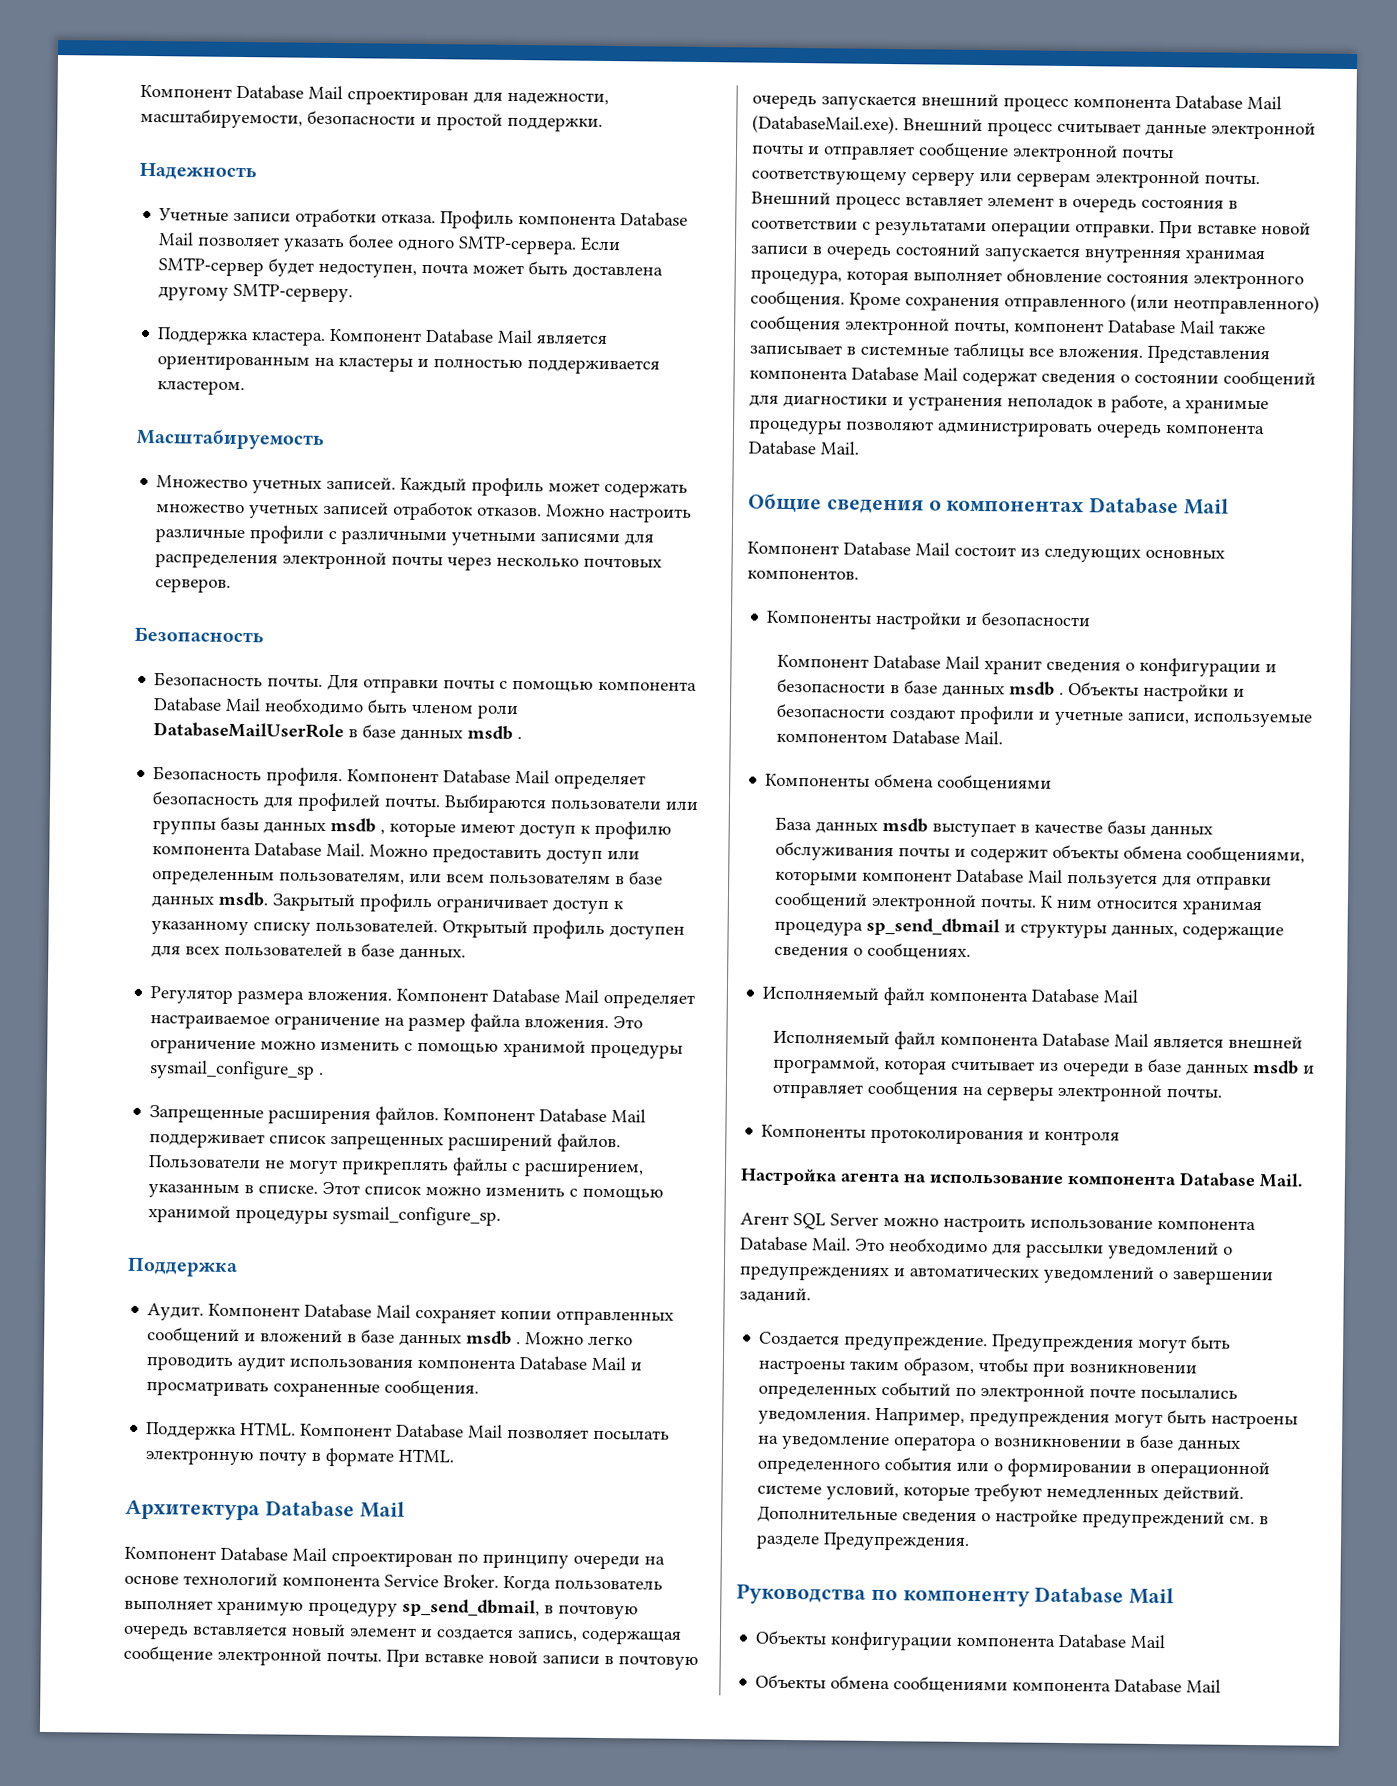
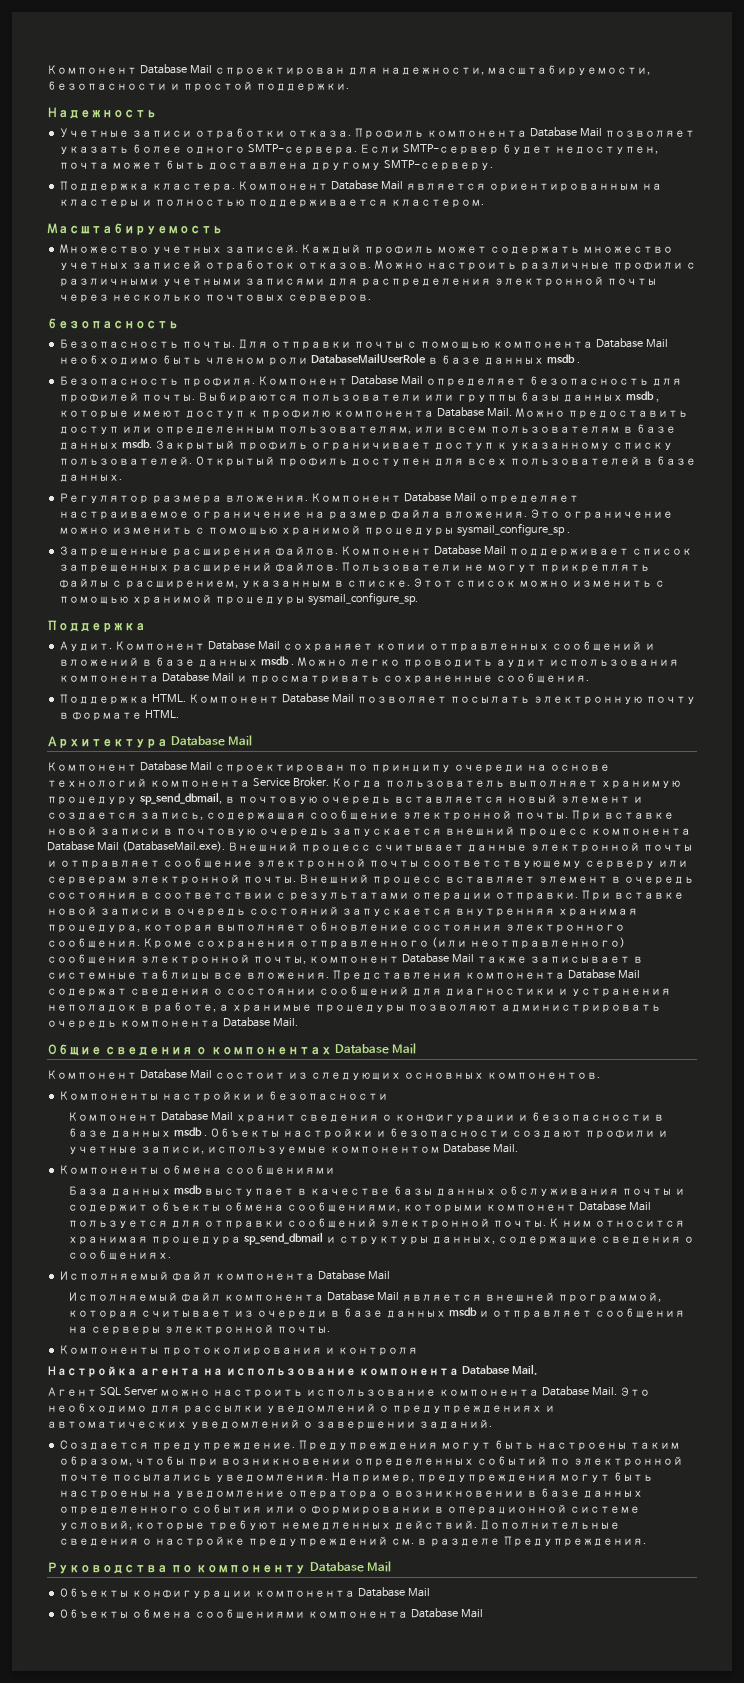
[134,626,264,643] Безопасность -> [47,318,179,329] безопасность

